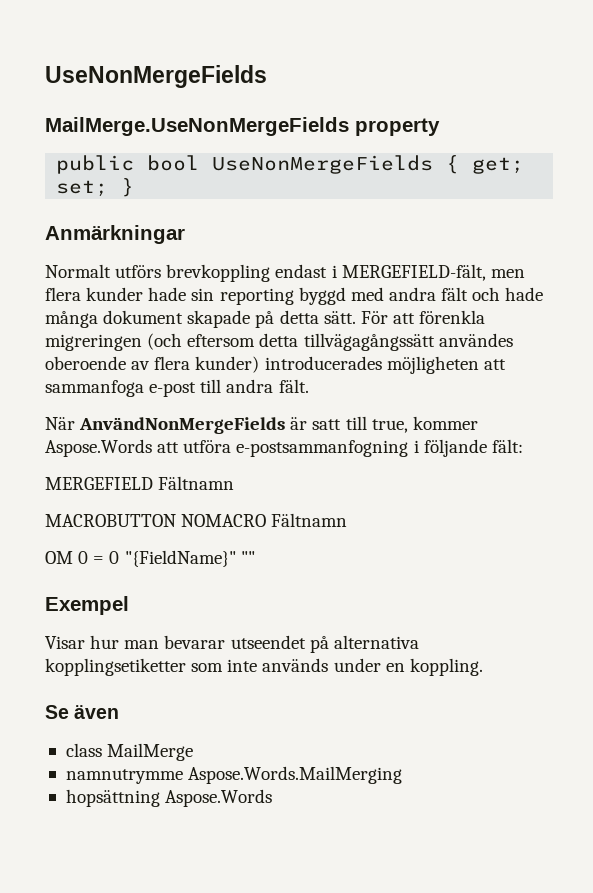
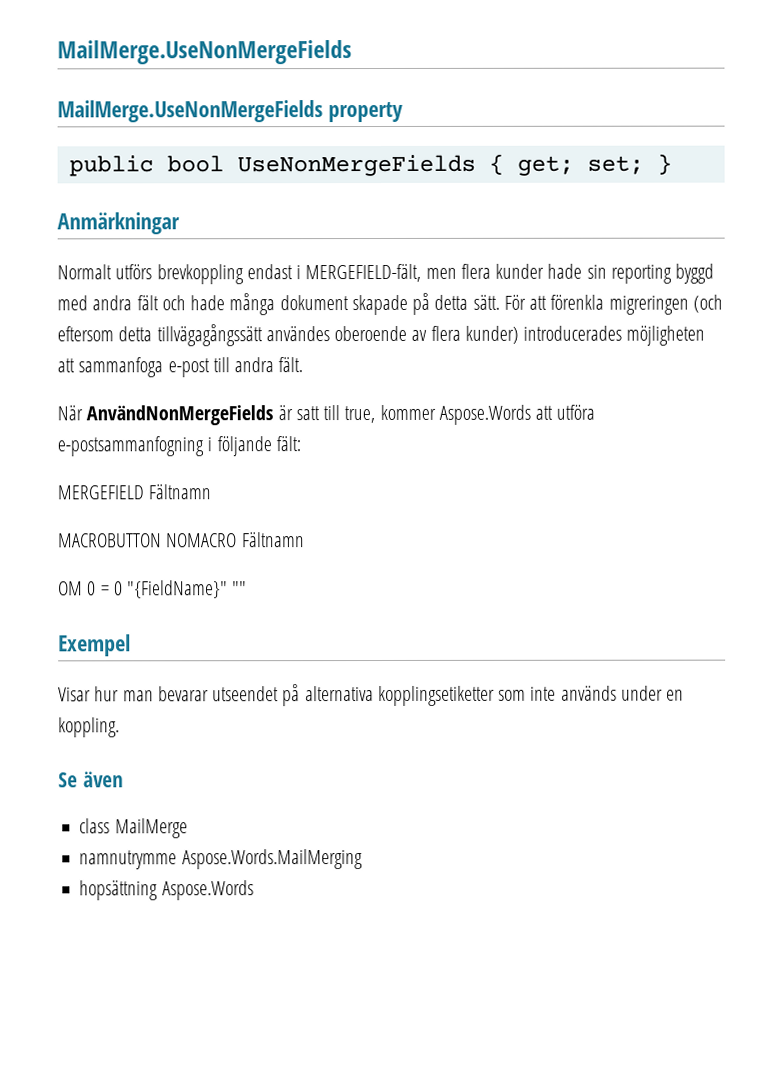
[45,65,267,88] UseNonMergeFields -> [57,40,352,65] MailMerge.UseNonMergeFields

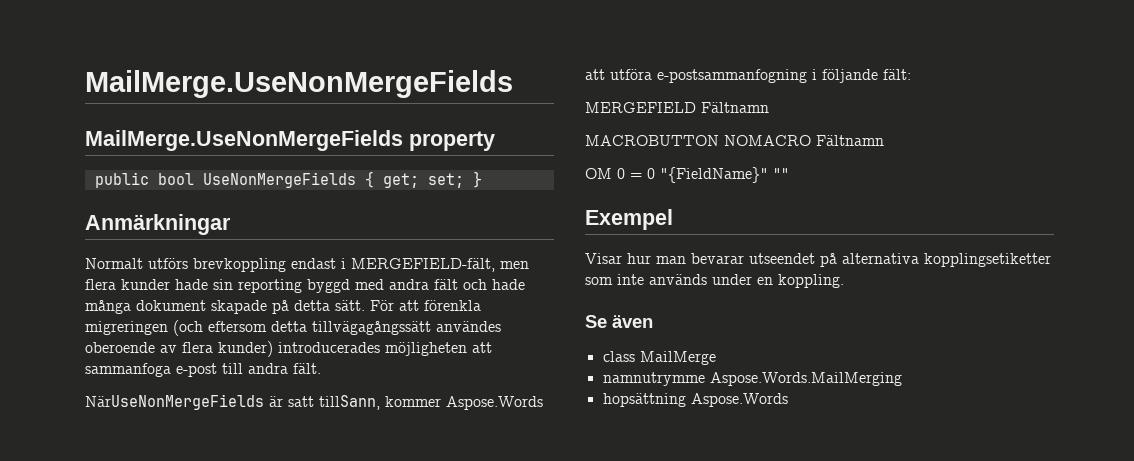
[57,405,376,426] När AnvändNonMergeFields är satt till true, -> [85,394,380,410] NärUseNonMergeFields är satt tillSann,

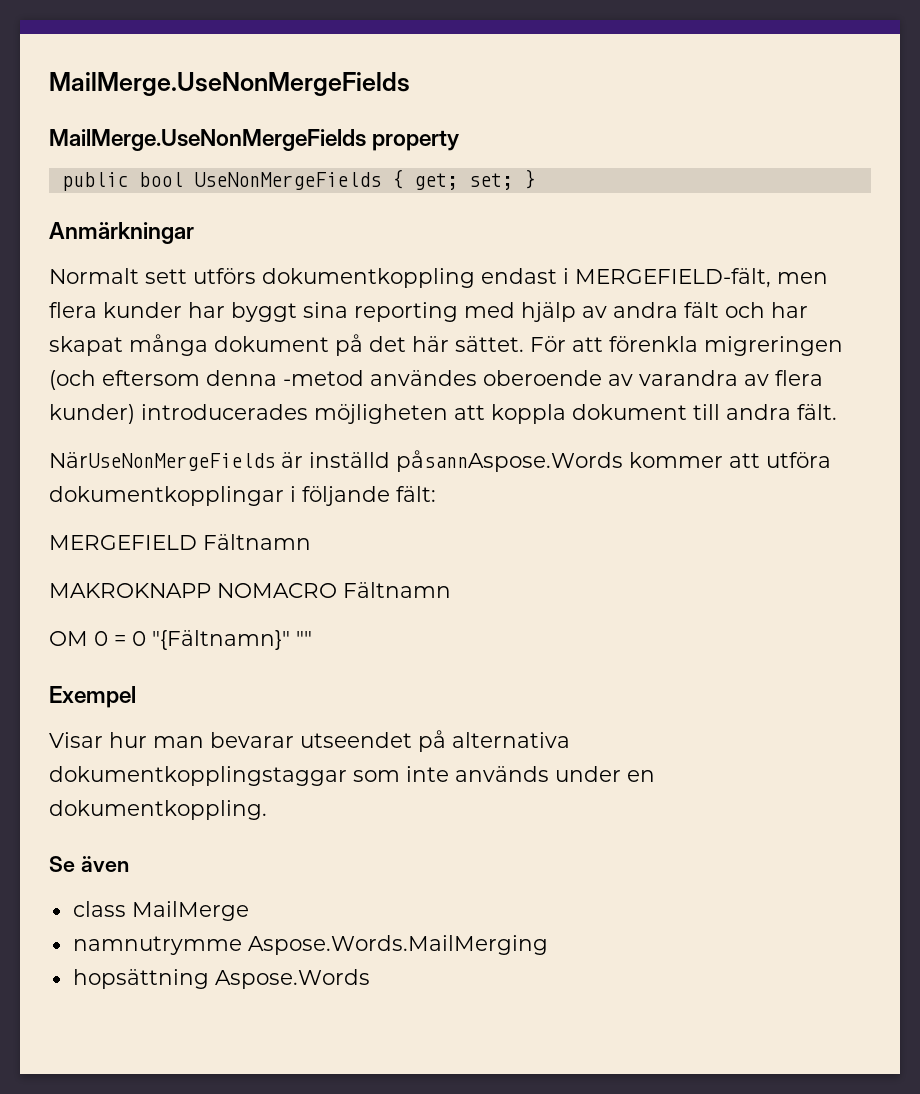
[148,258,286,272] utförs brevkoppling -> [145,268,475,288] sett utförs dokumentkoppling
[175,279,525,293] [85,300,365,314] hade sin reporting byggd med andra fält och hade många dokument skapade på detta sätt. -> [188,302,808,322] [49,334,524,356] har byggt sina reporting med hjälp av andra fält och har skapat många dokument på det här sättet.
[271,321,431,335] detta tillvägagångssätt -> [206,370,364,386] denna -metod
(177, 349) none -> [639,370,769,386] varandra av
[85,363,217,377] sammanfoga e-post -> [491,404,687,424] koppla dokument
[288,395,543,410] satt tillSann, kommer Aspose.Words -> [309,450,723,472] inställd påsannAspose.Words kommer
[657,69,807,83] e-postsammanfogning -> [49,486,284,506] dokumentkopplingar
[585,135,719,146] MACROBUTTON -> [49,583,211,598] MAKROKNAPP
[660,167,768,183] "{FieldName}" -> [152,630,290,650] "{Fältnamn}"
[924,253,1051,267] kopplingsetiketter -> [49,766,347,786] dokumentkopplingstaggar
[778,274,844,288] koppling. -> [49,800,267,820] dokumentkoppling.

